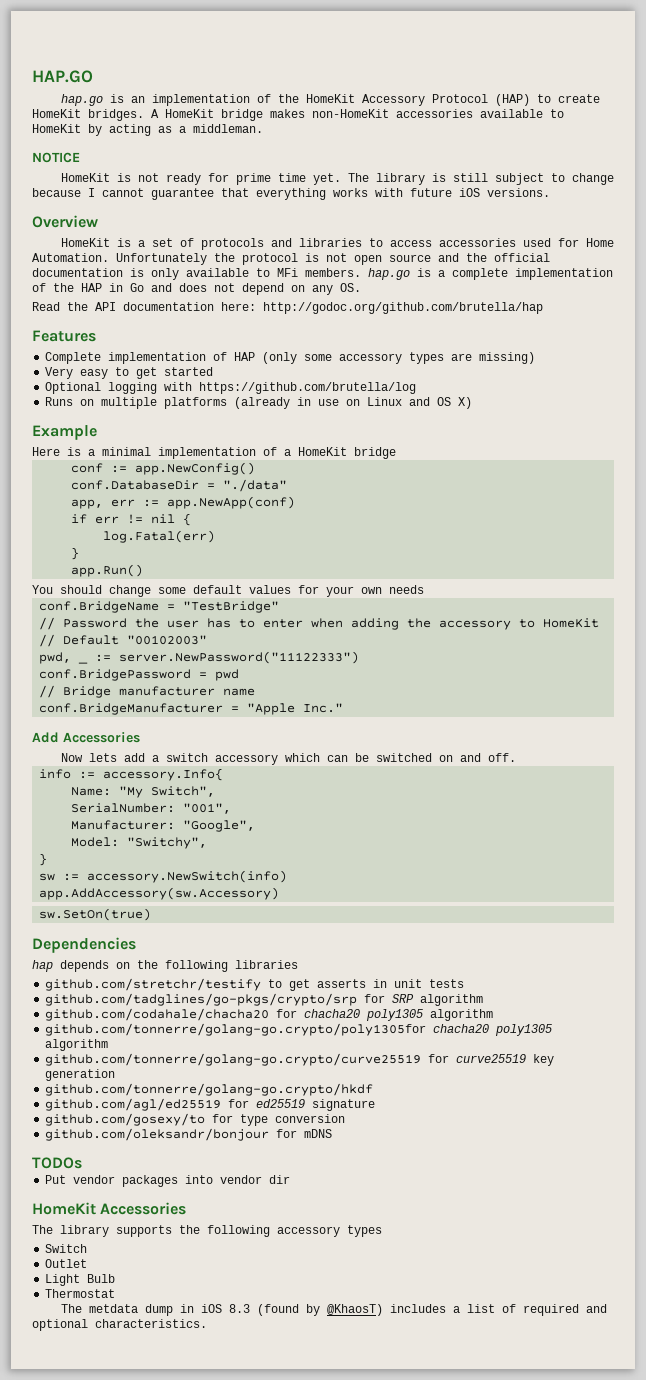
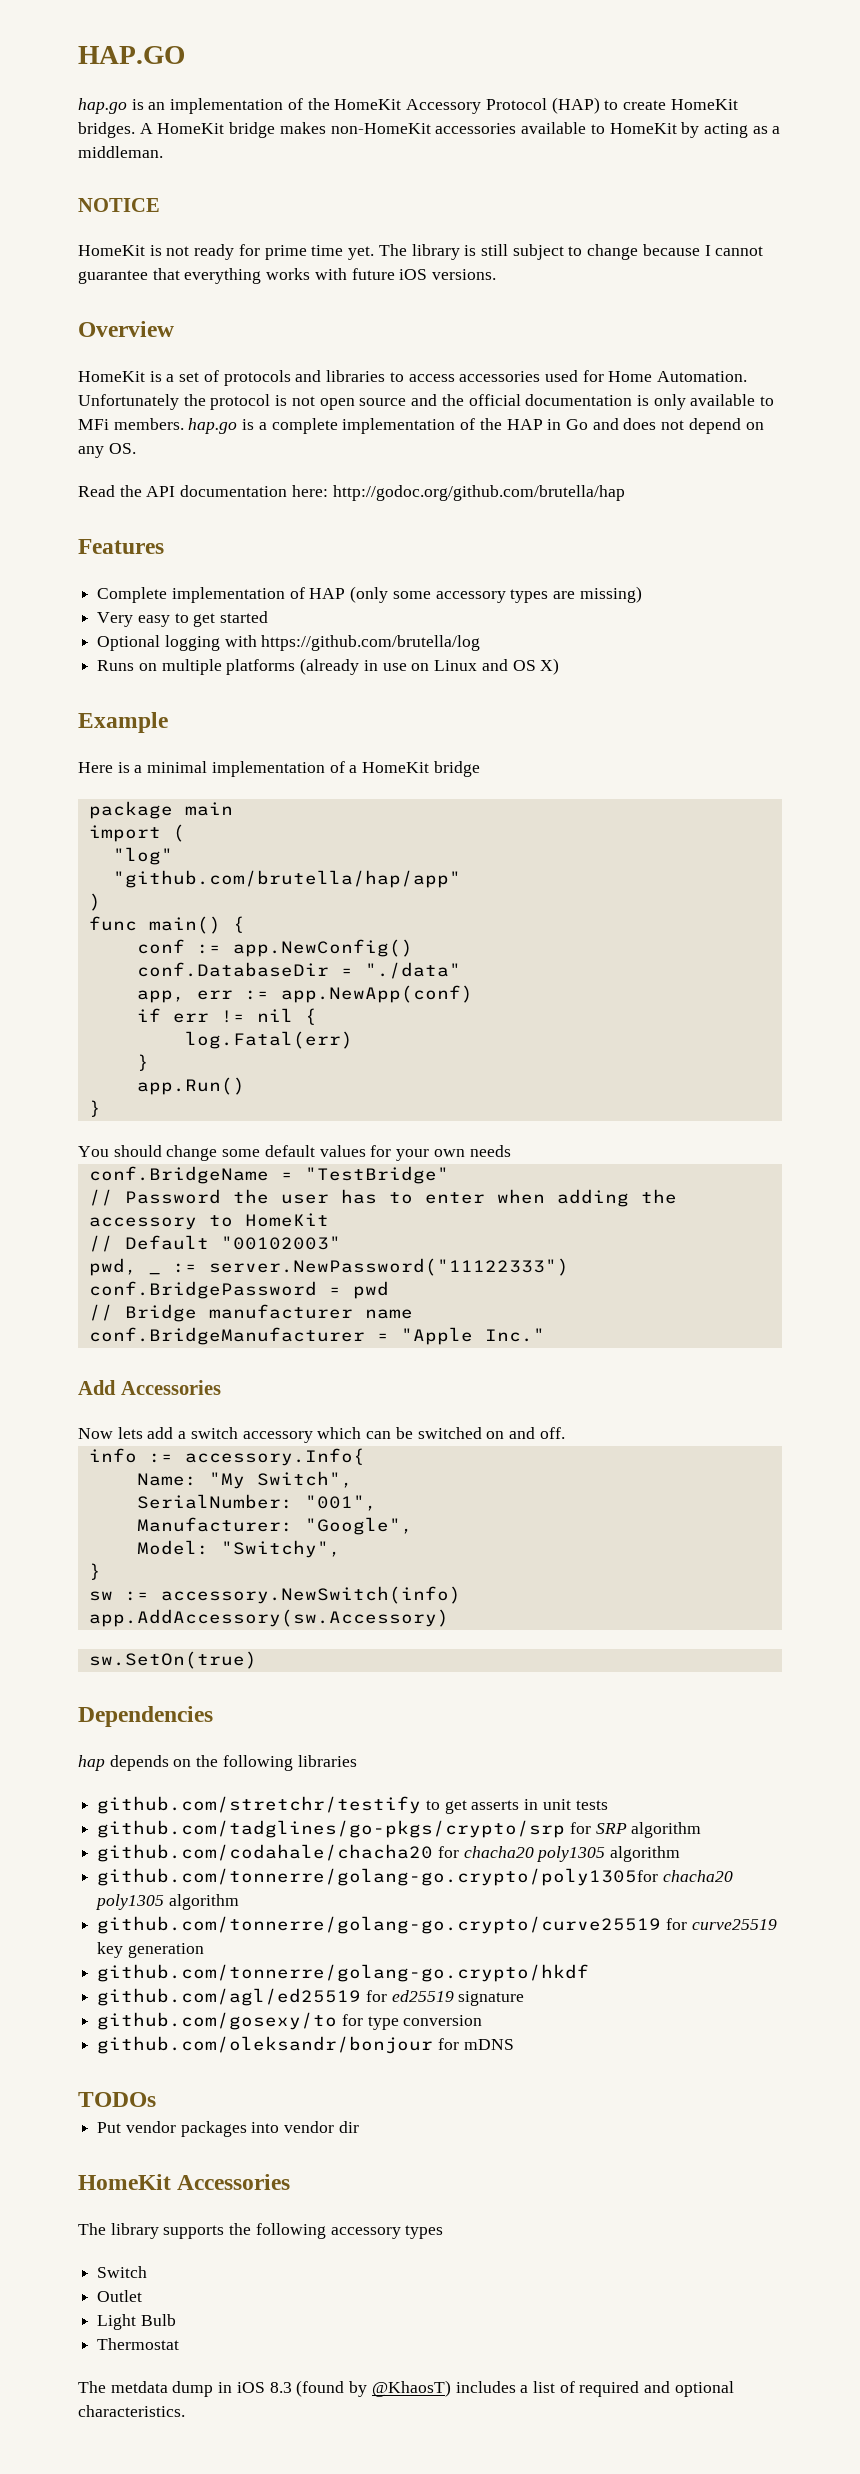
(396, 453) none -> [88,801,233,819] [88,824,185,842] [112,847,173,865] [112,870,461,888] [88,893,101,911] [88,916,245,934] // package main // import ( // "log" // "github.com/brutella/hap/app" // ) // func main() {
(144, 570) none -> [88,1100,101,1117] // }

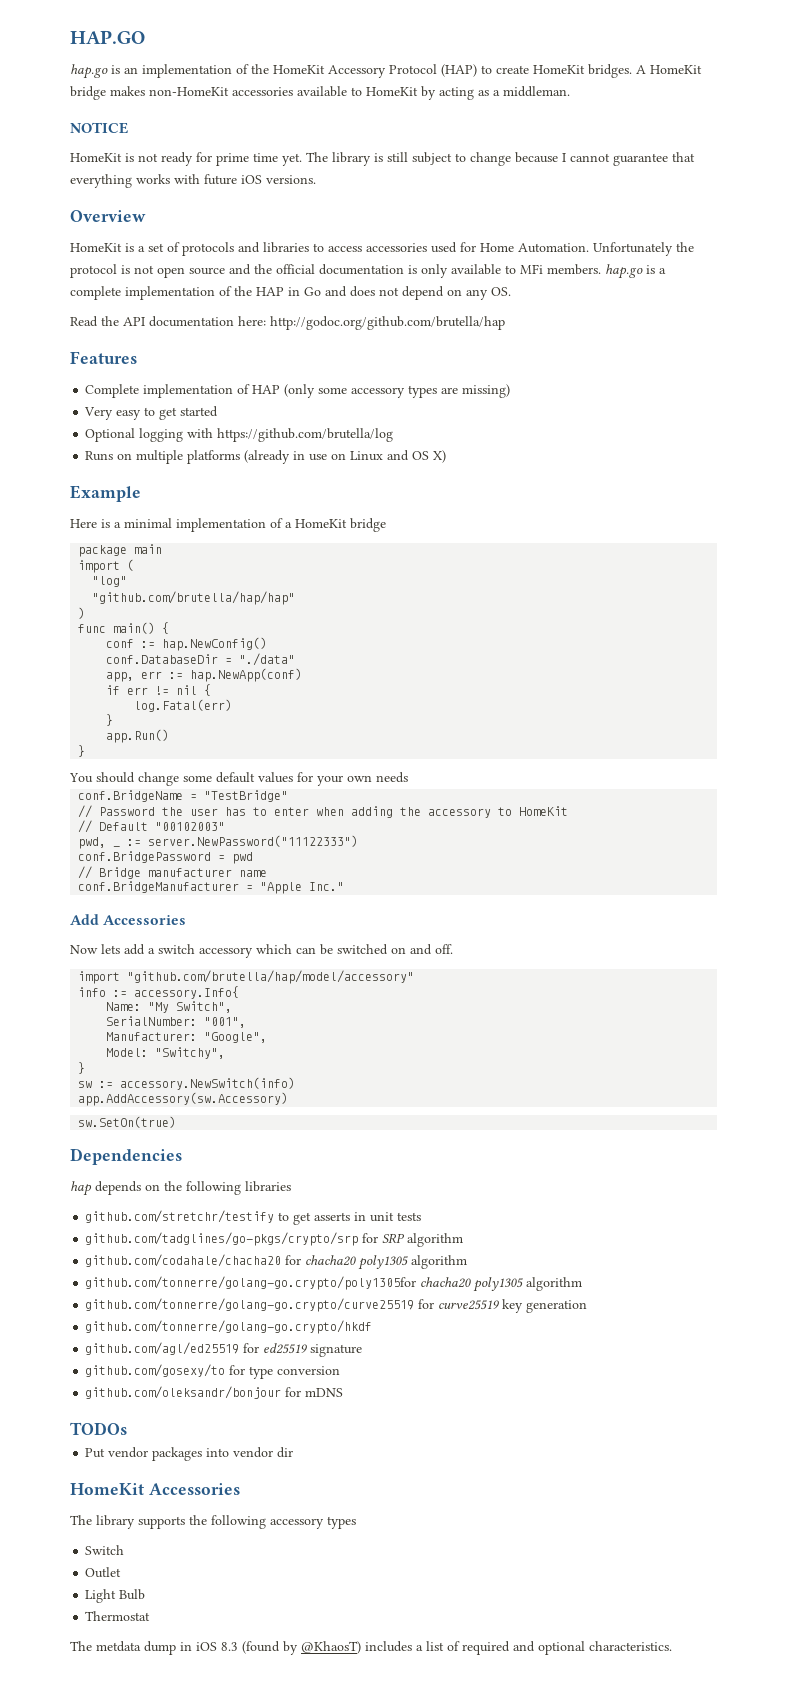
[112,870,461,888] "github.com/brutella/hap/app" -> [92,591,296,605] "github.com/brutella/hap/hap"
[232,939,413,957] app.NewConfig() -> [162,637,268,651] hap.NewConfig()
[280,985,473,1003] app.NewApp(conf) -> [190,668,303,682] hap.NewApp(conf)
(565, 1433) none -> [78,970,415,984] // import "github.com/brutella/hap/model/accessory"

